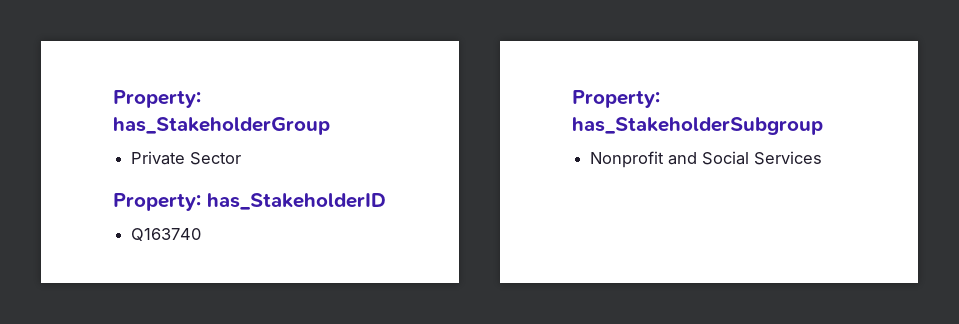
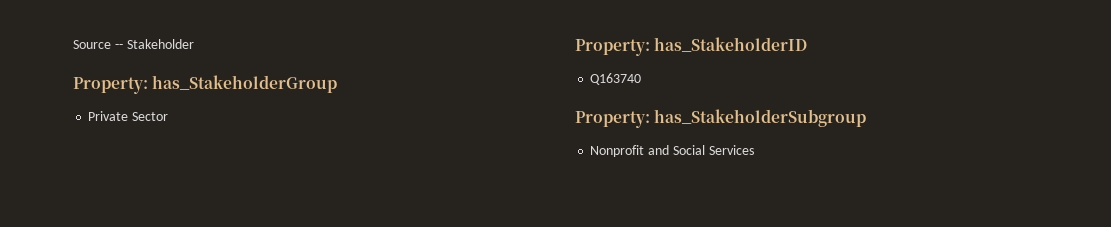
(113, 99) none -> [73,39,194,49] Source -- Stakeholder //

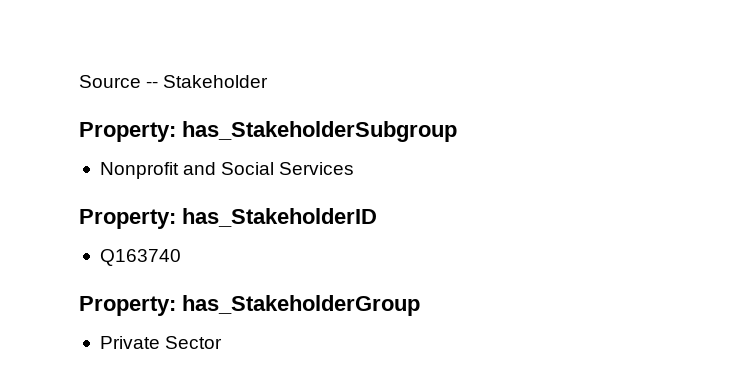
[73,75,338,94] [88,111,169,121] [575,37,808,56] [590,73,642,85] // Property: has_StakeholderGroup // Private Sector // Property: has_StakeholderID // Q163740 -> (269, 81) none
(754, 150) none -> [79,208,377,229] [99,249,181,266] [79,295,420,316] [99,336,223,349] // Property: has_StakeholderID // Q163740 // Property: has_StakeholderGroup // Private Sector

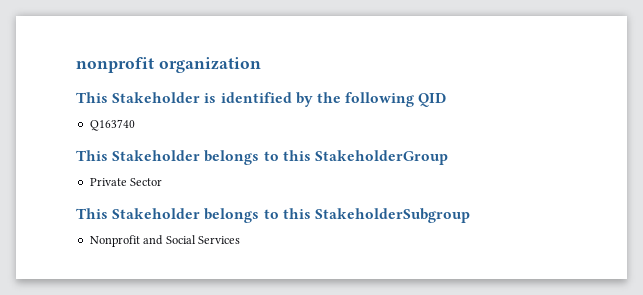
[79,75,269,88] [79,121,457,142] [99,162,355,179] [79,208,377,229] [99,249,181,266] [79,295,420,316] [99,336,223,349] Source -- Stakeholder // Property: has_StakeholderSubgroup // Nonprofit and Social Services // Property: has_StakeholderID // Q163740 // Property: has_StakeholderGroup // Private Sector -> [76,57,261,73] [76,92,447,107] [89,119,135,131] [76,150,448,165] [89,178,163,186] [76,208,470,223] [89,235,240,247] nonprofit organization // This Stakeholder is identified by the following QID // Q163740 // This Stakeholder belongs to this StakeholderGroup // Private Sector // This Stakeholder belongs to this StakeholderSubgroup // Nonprofit and Social Services

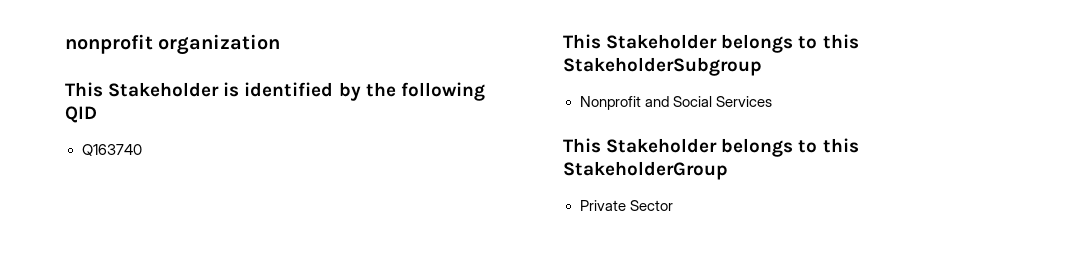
[314,150,448,165] [89,178,163,186] [76,208,470,223] [89,235,240,247] StakeholderGroup // Private Sector // This Stakeholder belongs to this StakeholderSubgroup // Nonprofit and Social Services -> [563,57,762,76] [579,96,772,110] [563,138,859,157] [563,161,728,180] [579,200,673,211] StakeholderSubgroup // Nonprofit and Social Services // This Stakeholder belongs to this StakeholderGroup // Private Sector

